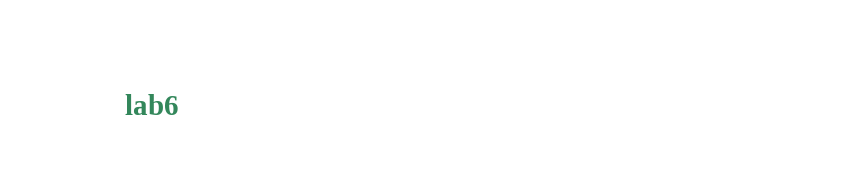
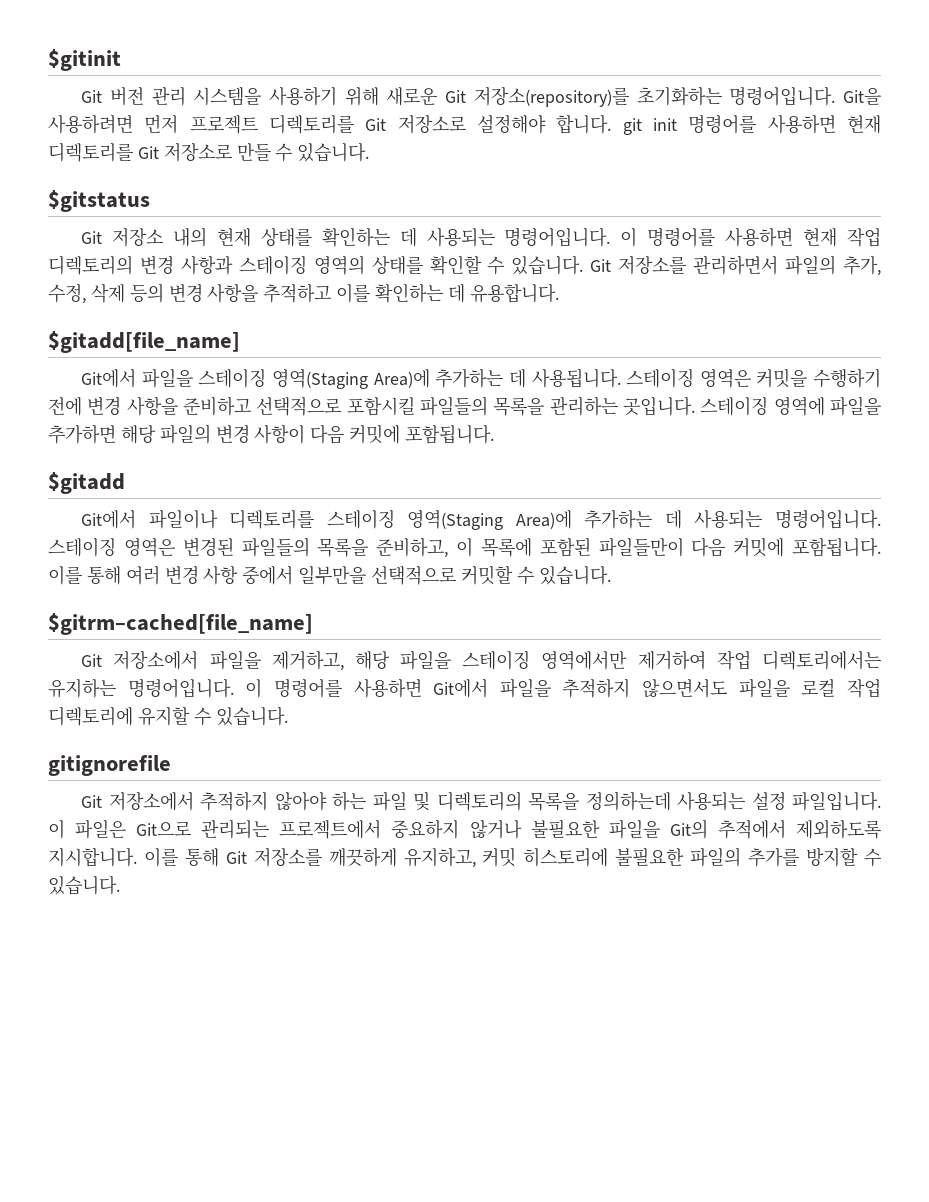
[125,94,179,115] lab6 -> [48,49,121,71] [81,86,881,107] [48,114,882,135] [48,142,370,162] [48,190,150,212] [81,227,881,247] [48,255,881,276] [48,283,559,304] [48,331,240,353] [81,368,881,389] [48,396,882,416] [48,424,495,444] [48,472,125,494] [81,509,881,530] [48,537,881,558] [48,565,611,585] [48,613,313,635] [81,650,881,671] [48,678,881,698] [48,706,288,726] [48,755,171,776] [81,791,881,811] [48,819,881,839] [48,847,881,868] [48,875,120,895] $gitinit // Git 버전 관리 시스템을 사용하기 위해 새로운 Git 저장소(repository)를 초기화하는 명령어입니다. Git을 사용하려면 먼저 프로젝트 디렉토리를 Git 저장소로 설정해야 합니다. git init 명령어를 사용하면 현재 디렉토리를 Git 저장소로 만들 수 있습니다. // $gitstatus // Git 저장소 내의 현재 상태를 확인하는 데 사용되는 명령어입니다. 이 명령어를 사용하면 현재 작업 디렉토리의 변경 사항과 스테이징 영역의 상태를 확인할 수 있습니다. Git 저장소를 관리하면서 파일의 추가, 수정, 삭제 등의 변경 사항을 추적하고 이를 확인하는 데 유용합니다. // $gitadd[file_name] // Git에서 파일을 스테이징 영역(Staging Area)에 추가하는 데 사용됩니다. 스테이징 영역은 커밋을 수행하기 전에 변경 사항을 준비하고 선택적으로 포함시킬 파일들의 목록을 관리하는 곳입니다. 스테이징 영역에 파일을 추가하면 해당 파일의 변경 사항이 다음 커밋에 포함됩니다. // $gitadd // Git에서 파일이나 디렉토리를 스테이징 영역(Staging Area)에 추가하는 데 사용되는 명령어입니다. 스테이징 영역은 변경된 파일들의 목록을 준비하고, 이 목록에 포함된 파일들만이 다음 커밋에 포함됩니다. 이를 통해 여러 변경 사항 중에서 일부만을 선택적으로 커밋할 수 있습니다. // $gitrm–cached[file_name] // Git 저장소에서 파일을 제거하고, 해당 파일을 스테이징 영역에서만 제거하여 작업 디렉토리에서는 유지하는 명령어입니다. 이 명령어를 사용하면 Git에서 파일을 추적하지 않으면서도 파일을 로컬 작업 디렉토리에 유지할 수 있습니다. // gitignorefile // Git 저장소에서 추적하지 않아야 하는 파일 및 디렉토리의 목록을 정의하는데 사용되는 설정 파일입니다. 이 파일은 Git으로 관리되는 프로젝트에서 중요하지 않거나 불필요한 파일을 Git의 추적에서 제외하도록 지시합니다. 이를 통해 Git 저장소를 깨끗하게 유지하고, 커밋 히스토리에 불필요한 파일의 추가를 방지할 수 있습니다.

